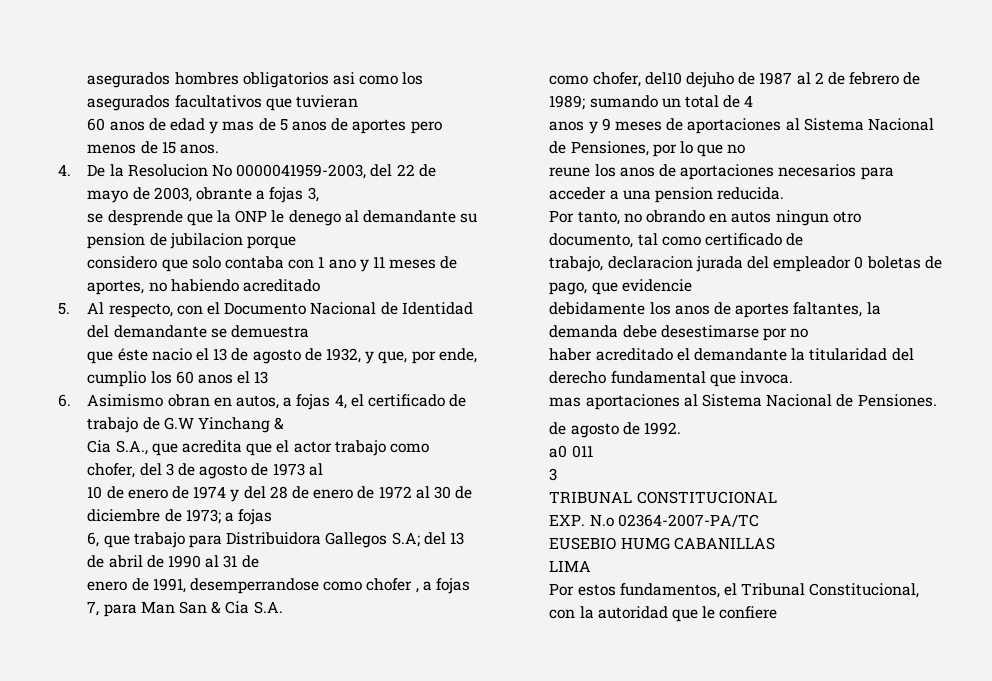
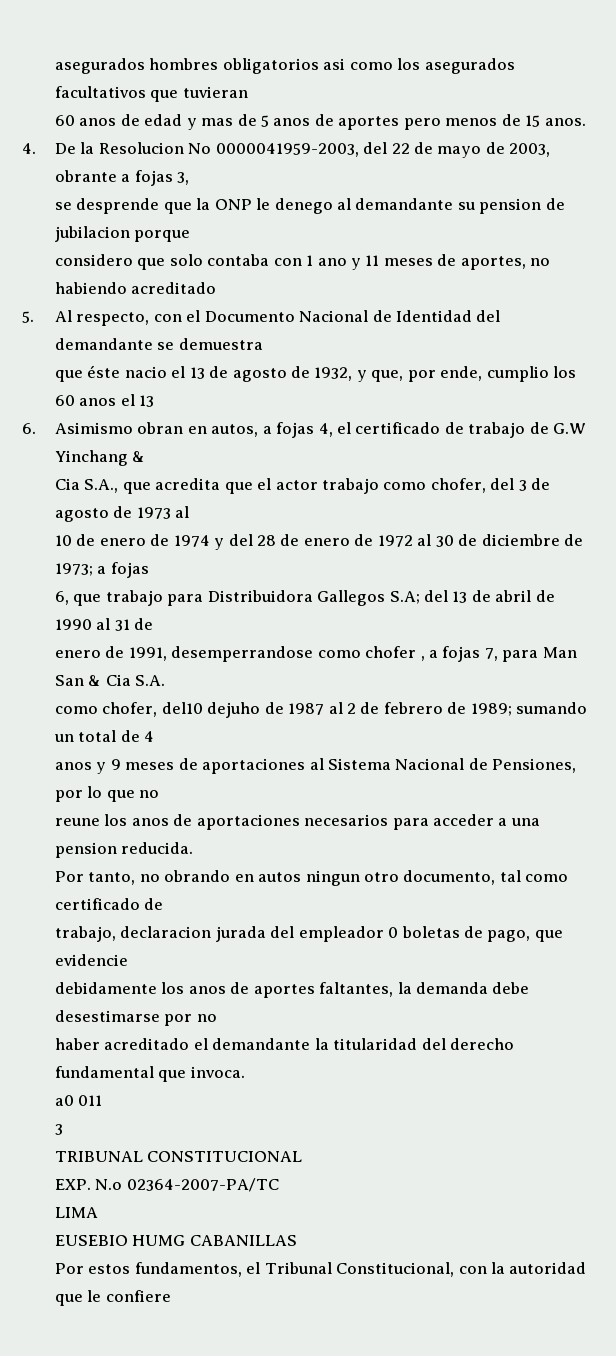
[549,394,937,410] [549,422,682,438] // mas aportaciones al Sistema Nacional de Pensiones. // de agosto de 1992. -> (245, 1072) none
(759, 520) none -> [54,1207,98,1218] // LIMA
[549,560,592,572] // LIMA -> (297, 1240) none

